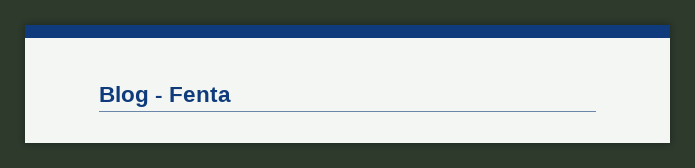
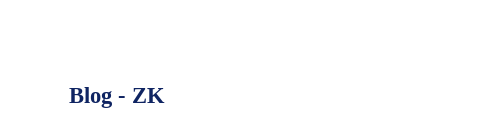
[169,87,232,102] Fenta -> [132,88,166,103] ZK

